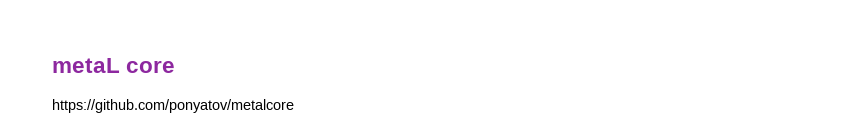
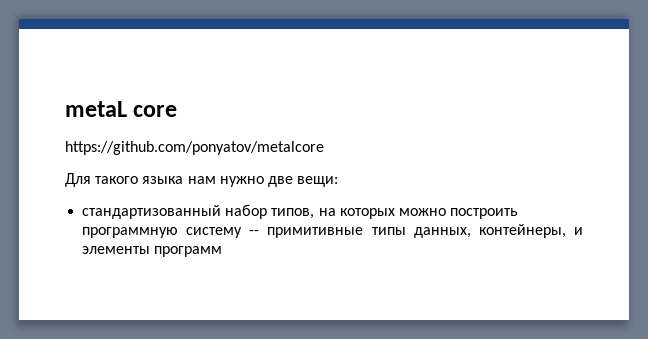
(294, 106) none -> [65,173,339,187] [82,204,519,219] [82,224,583,238] [82,246,223,257] // Для такого языка нам нужно две вещи: // стандартизованный набор типов, на которых можно построить программную систему -- примитивные типы данных, контейнеры, и элементы программ

